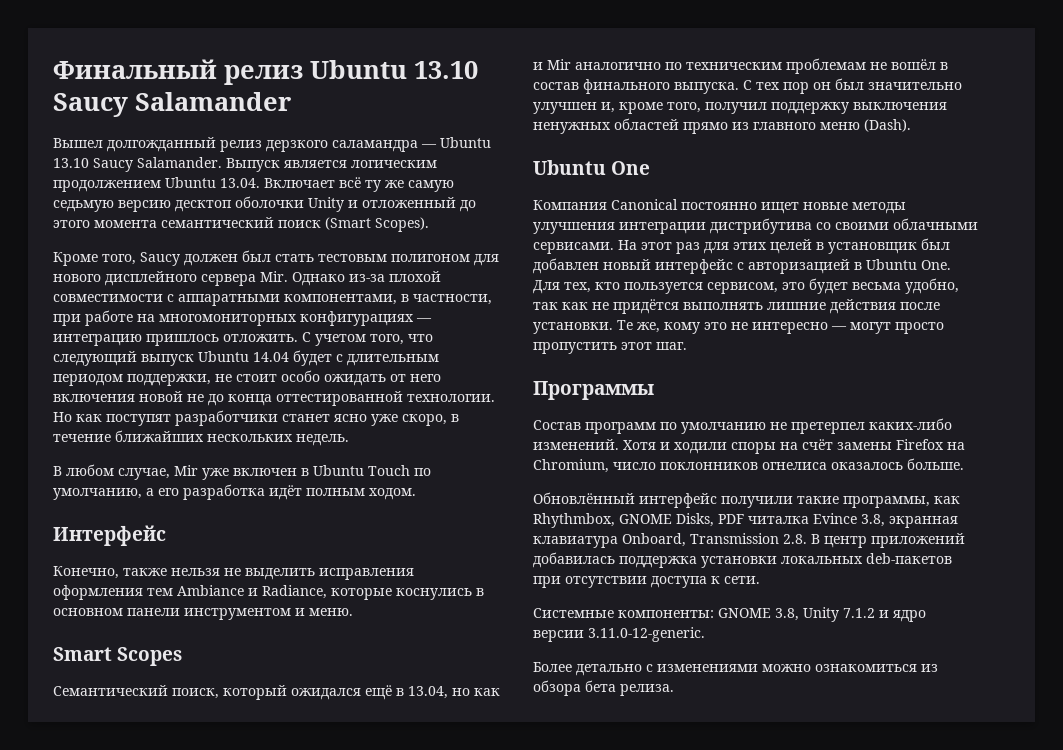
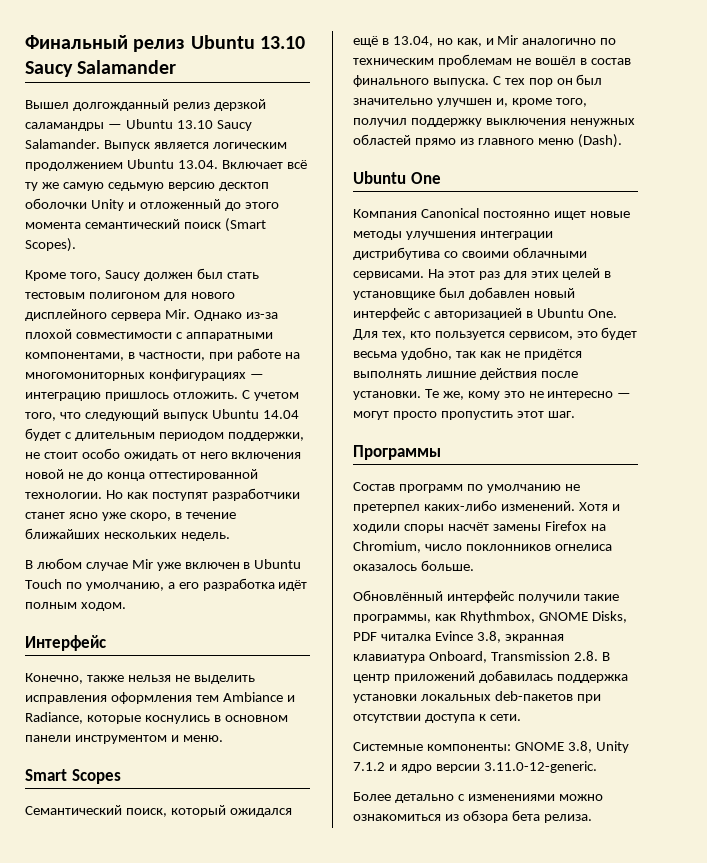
[266,140,418,152] дерзкого саламандра -> [213,99,266,111] [25,122,104,131] дерзкой саламандры
[118,468,170,480] случае, -> [85,562,128,571] случае
[474,688,500,696] как -> [456,38,482,47] как,
[828,242,917,254] установщик -> [353,291,435,300] установщике
[780,439,833,450] на счёт -> [447,522,489,531] насчёт

